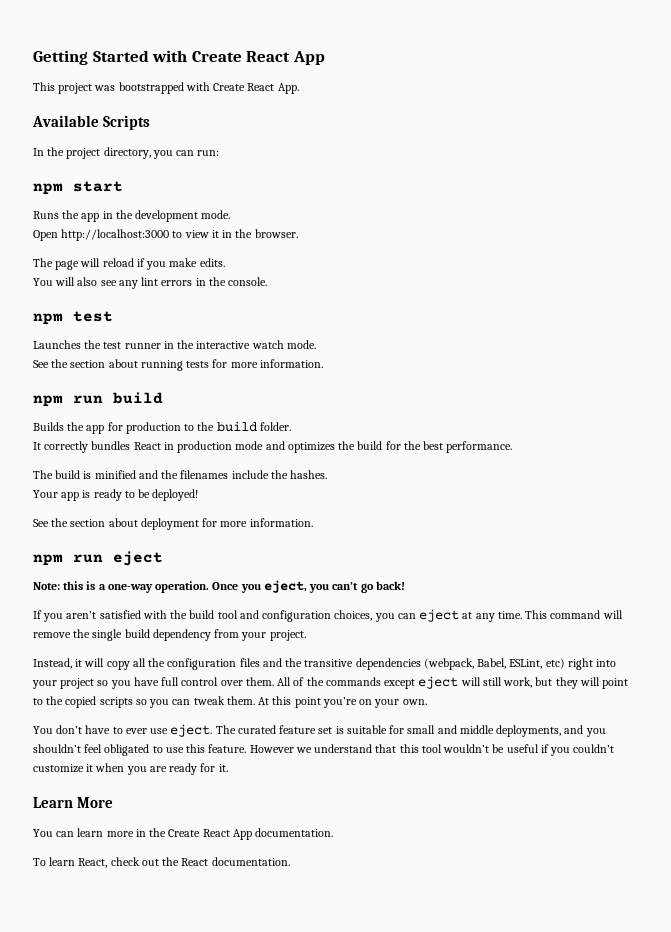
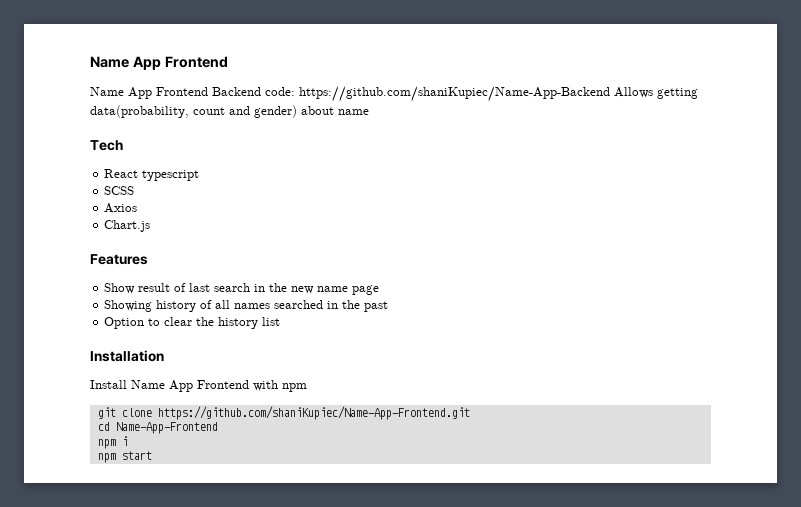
[33,50,325,65] [33,82,299,94] [32,115,151,130] [33,147,220,159] [33,181,123,195] [33,210,231,222] [33,229,298,241] [33,258,225,270] [33,277,268,289] [33,311,113,325] [33,340,316,349] [33,359,323,371] [33,392,163,407] [33,421,291,434] [33,441,513,453] [33,470,328,479] [33,489,199,501] [33,518,313,530] [33,551,163,566] [33,580,405,593] [33,609,623,622] [33,629,306,641] [33,658,617,670] [32,676,629,689] [33,696,427,708] [33,724,606,737] [33,744,615,756] [33,763,228,775] [33,797,114,808] [33,828,334,840] [33,857,290,868] Getting Started with Create React App // This project was bootstrapped with Create React App. // Available Scripts // In the project directory, you can run: // npm start // Runs the app in the development mode. // Open http://localhost:3000 to view it in the browser. // The page will reload if you make edits. // You will also see any lint errors in the console. // npm test // Launches the test runner in the interactive watch mode. // See the section about running tests for more information. // npm run build // Builds the app for production to the build folder. // It correctly bundles React in production mode and optimizes the build for the best performance. // The build is minified and the filenames include the hashes. // Your app is ready to be deployed! // See the section about deployment for more information. // npm run eject // Note: this is a one-way operation. Once you eject, you can’t go back! // If you aren’t satisfied with the build tool and configuration choices, you can eject at any time. This command will remove the single build dependency from your project. // Instead, it will copy all the configuration files and the transitive dependencies (webpack, Babel, ESLint, etc) right into your project so you have full control over them. All of the commands except eject will still work, but they will point to the copied scripts so you can tweak them. At this point you’re on your own. // You don’t have to ever use eject. The curated feature set is suitable for small and middle deployments, and you shouldn’t feel obligated to use this feature. However we understand that this tool wouldn’t be useful if you couldn’t customize it when you are ready for it. // Learn More // You can learn more in the Create React App documentation. // To learn React, check out the React documentation. -> [90,56,228,70] [90,86,698,102] [90,105,369,118] [90,140,123,151] [104,169,200,181] [104,186,135,195] [104,203,138,213] [104,220,151,232] [90,254,148,265] [104,283,380,295] [104,300,389,312] [104,317,281,329] [90,350,164,362] [90,380,307,392] [97,406,470,420] [97,422,218,434] [97,436,128,449] [97,451,152,463] Name App Frontend // Name App Frontend Backend code: https://github.com/shaniKupiec/Name-App-Backend Allows getting data(probability, count and gender) about name // Tech // React typescript // SCSS // Axios // Chart.js // Features // Show result of last search in the new name page // Showing history of all names searched in the past // Option to clear the history list // Installation // Install Name App Frontend with npm // git clone https://github.com/shaniKupiec/Name-App-Frontend.git // cd Name-App-Frontend // npm i // npm start

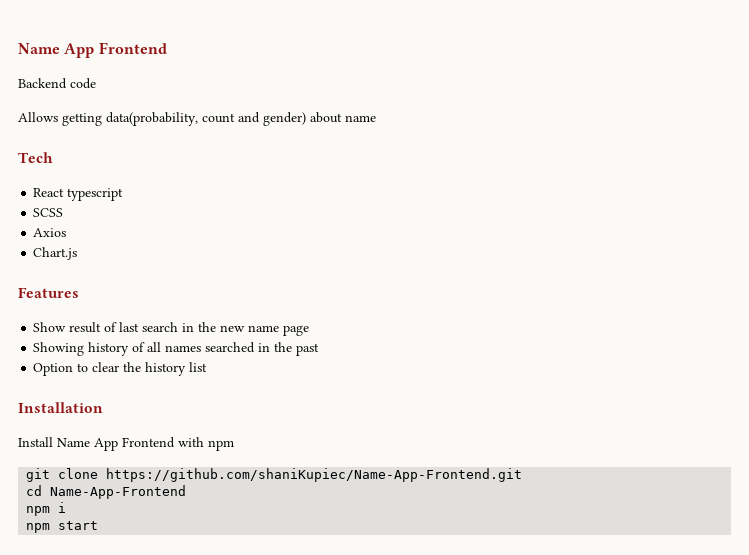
[90,86,610,102] Name App Frontend Backend code: https://github.com/shaniKupiec/Name-App-Backend -> [18,78,96,89] Backend code //

